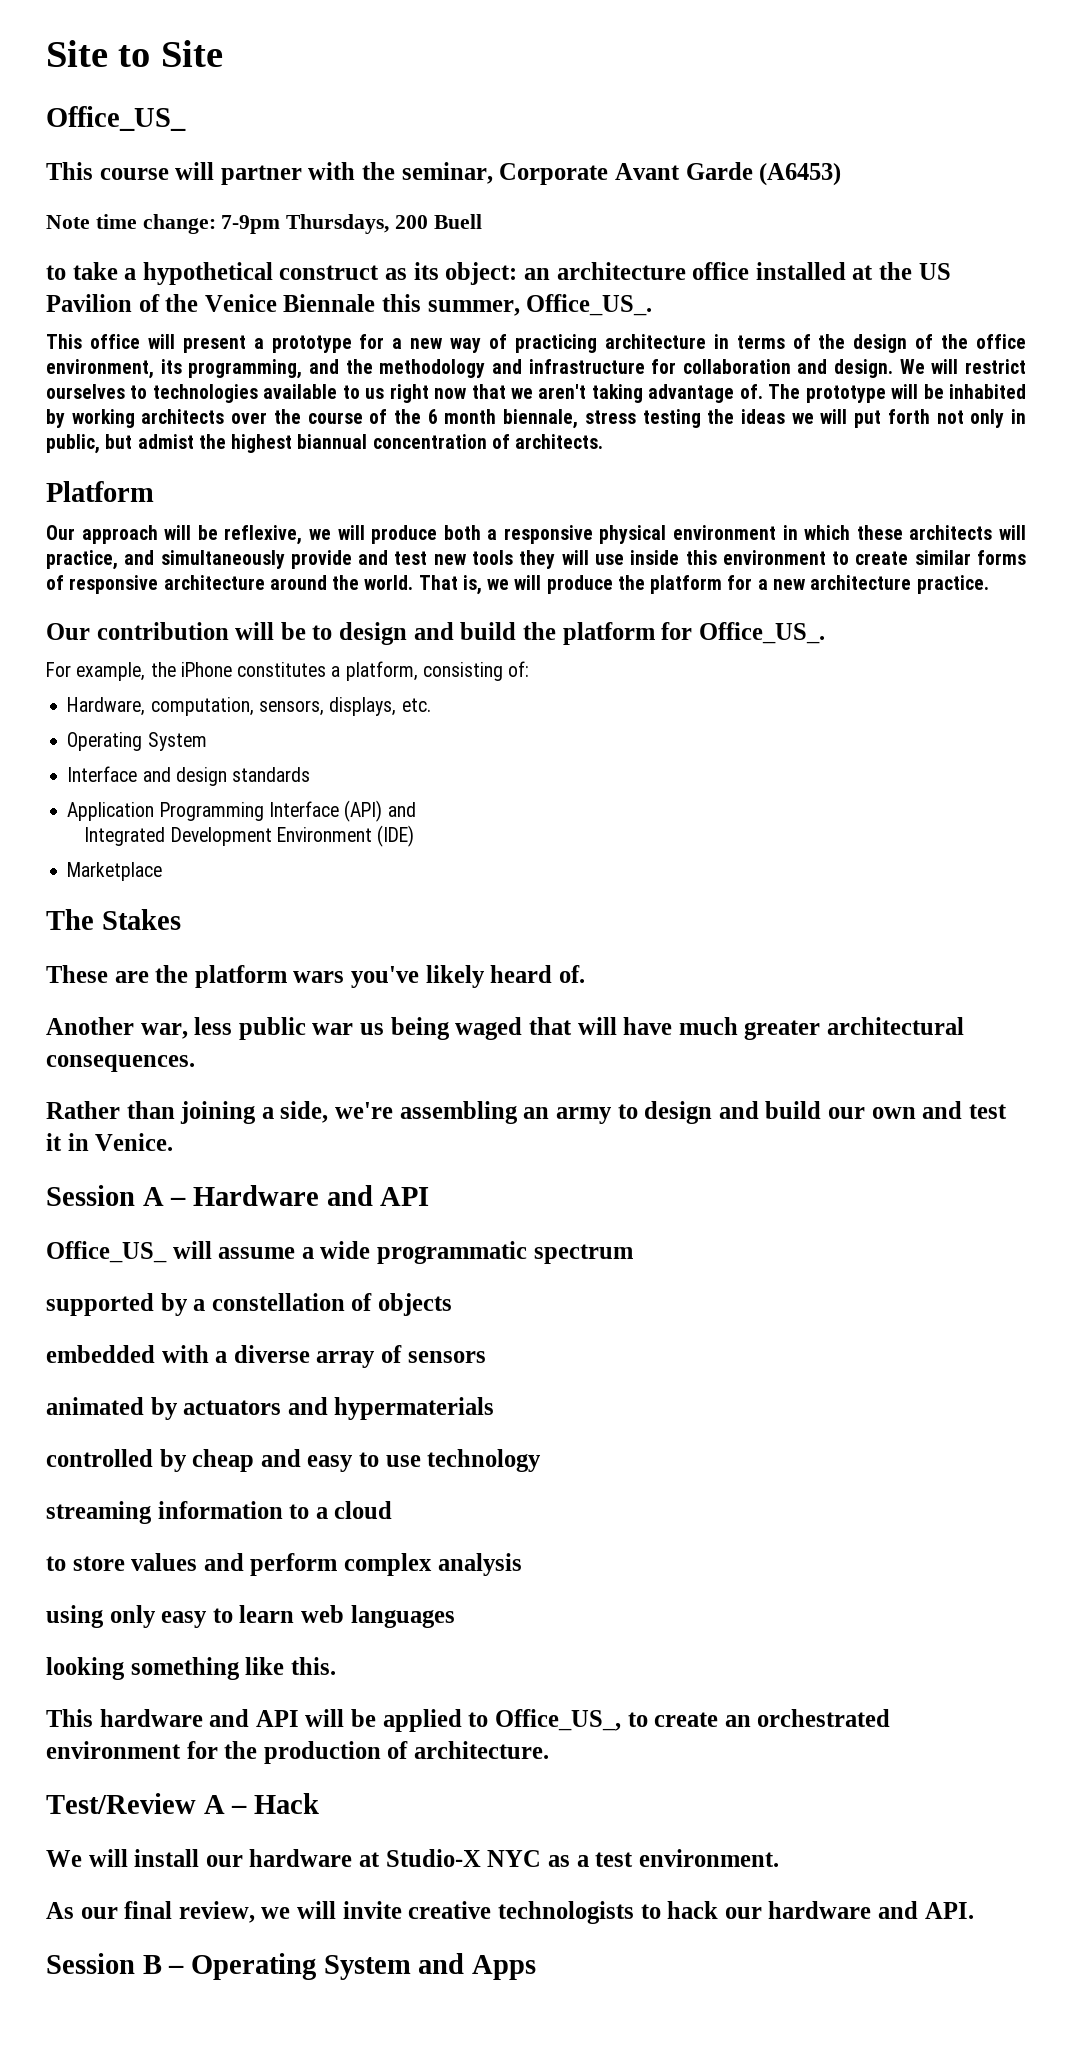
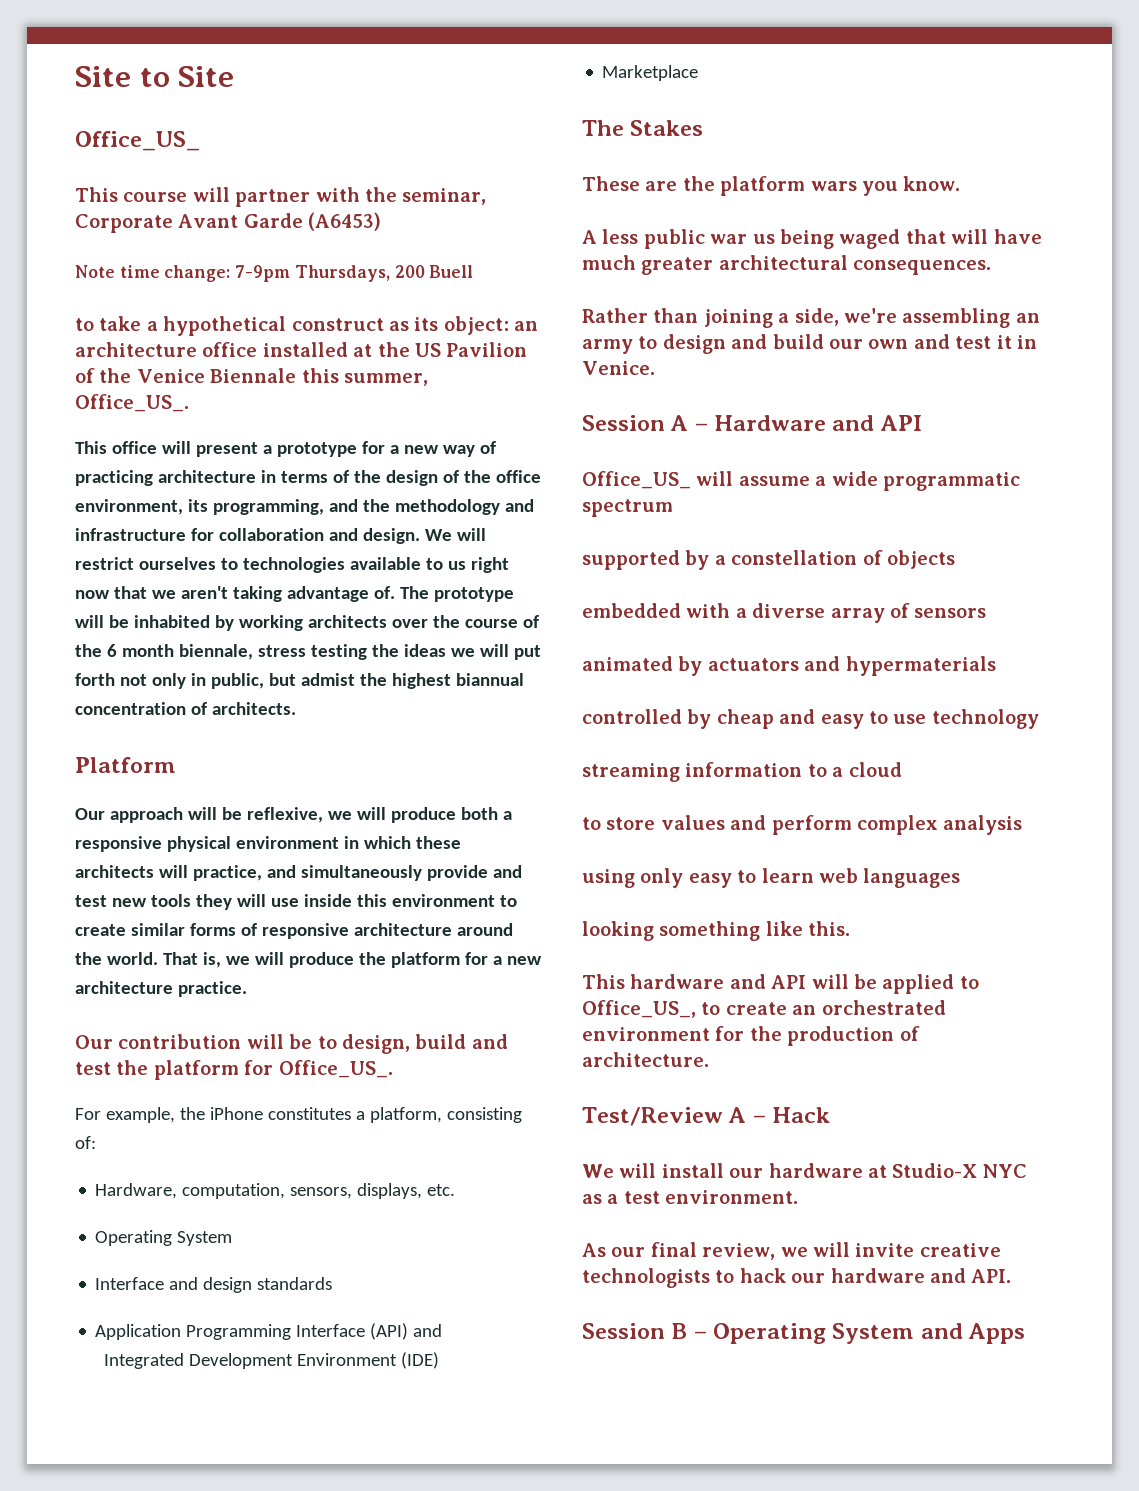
[339,622,517,645] design and build -> [342,1034,508,1054] [75,1062,111,1075] design, build and test
[351,965,585,988] [46,1017,188,1039] you've likely heard of. // Another war, -> [862,176,961,196] [582,230,597,244] you know. // A

